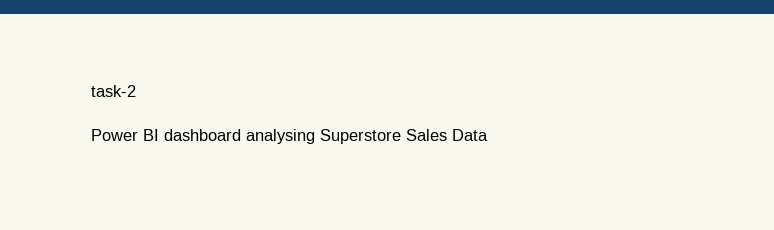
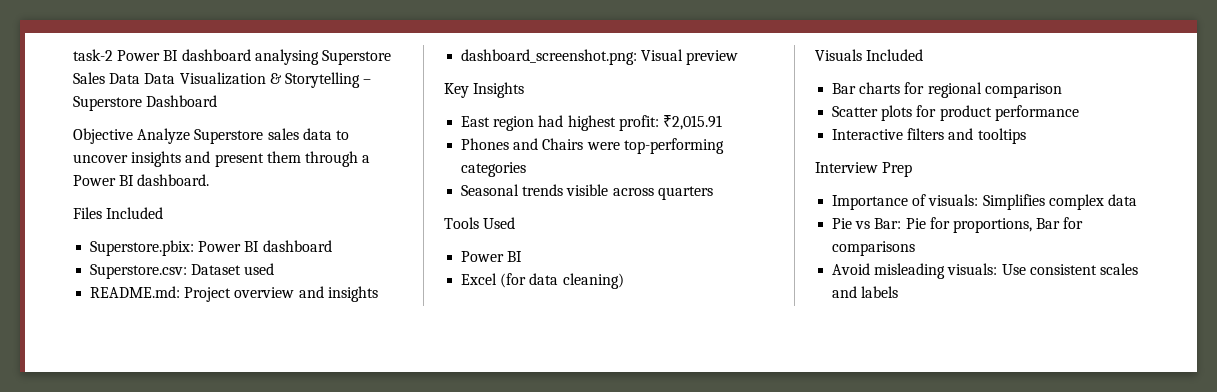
(136, 91) // -> (113, 55) none
(488, 135) none -> [144,72,372,88] [73,95,218,111] [73,128,349,144] [73,151,371,167] [73,174,210,186] [73,207,164,219] [90,240,332,256] [90,263,275,279] [90,286,378,302] [461,49,739,65] [444,82,525,98] [461,115,722,131] [461,138,724,154] [461,162,527,177] [461,184,713,200] [444,217,516,229] [461,251,523,262] [461,273,624,289] [815,49,924,61] [832,82,1062,98] [832,105,1079,121] [832,128,1026,144] [815,162,913,177] [832,194,1137,210] [832,217,1084,233] [832,241,916,256] [832,263,1138,279] [832,286,899,298] Data Visualization & Storytelling – Superstore Dashboard // Objective Analyze Superstore sales data to uncover insights and present them through a Power BI dashboard. // Files Included // Superstore.pbix: Power BI dashboard // Superstore.csv: Dataset used // README.md: Project overview and insights // dashboard_screenshot.png: Visual preview // Key Insights // East region had highest profit: ₹2,015.91 // Phones and Chairs were top-performing categories // Seasonal trends visible across quarters // Tools Used // Power BI // Excel (for data cleaning) // Visuals Included // Bar charts for regional comparison // Scatter plots for product performance // Interactive filters and tooltips // Interview Prep // Importance of visuals: Simplifies complex data // Pie vs Bar: Pie for proportions, Bar for comparisons // Avoid misleading visuals: Use consistent scales and labels

